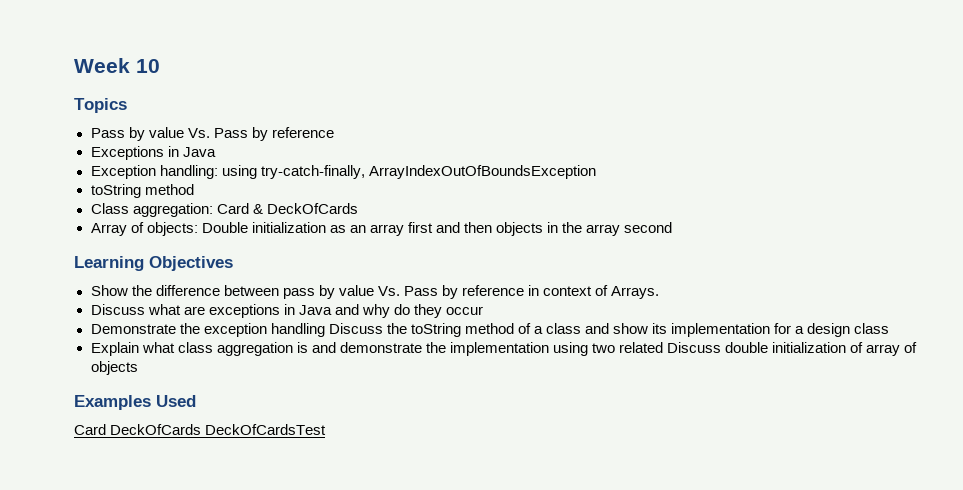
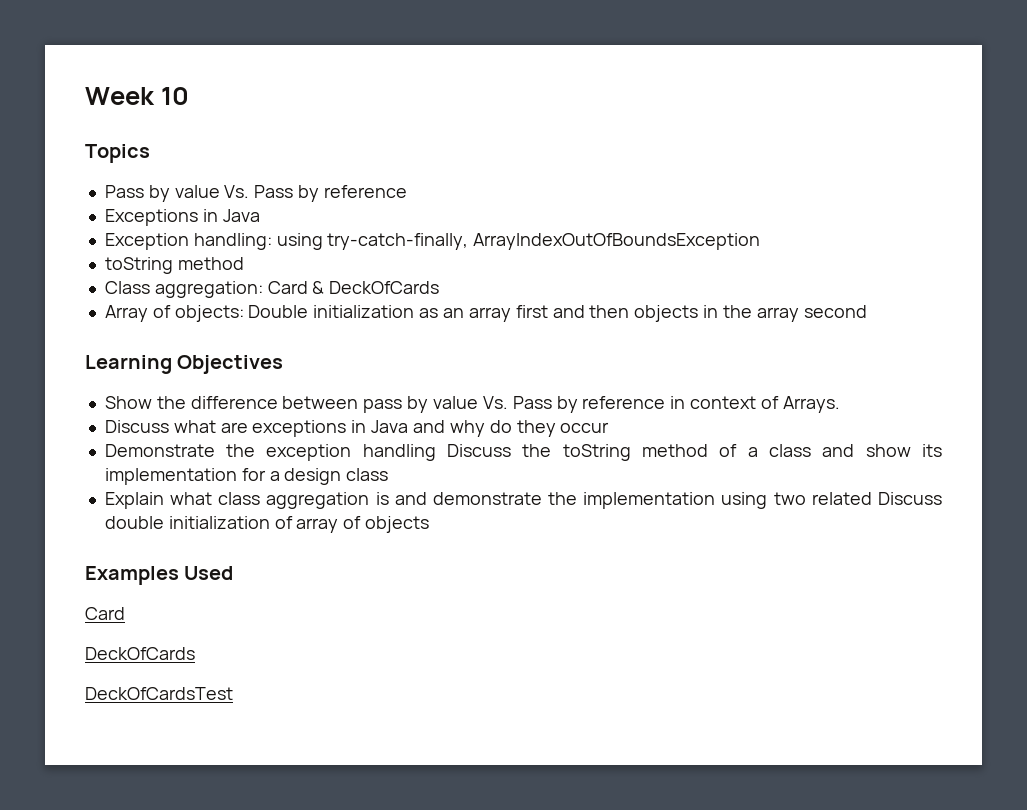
[110,424,202,435] DeckOfCards -> [85,647,195,660] // DeckOfCards //

